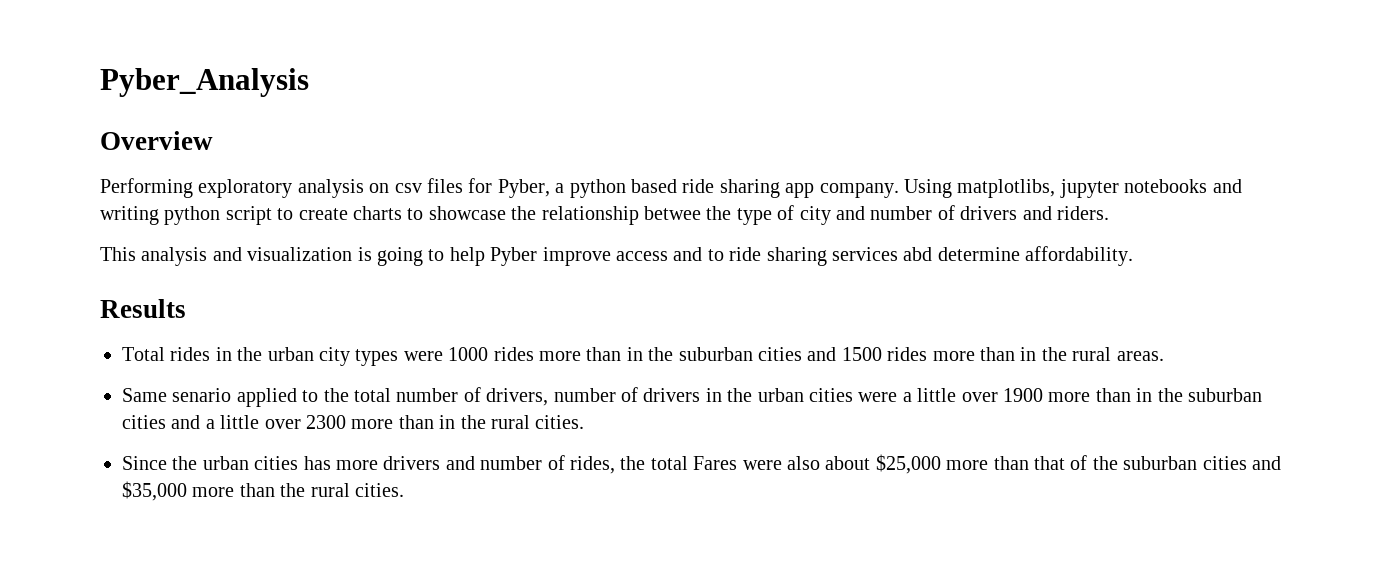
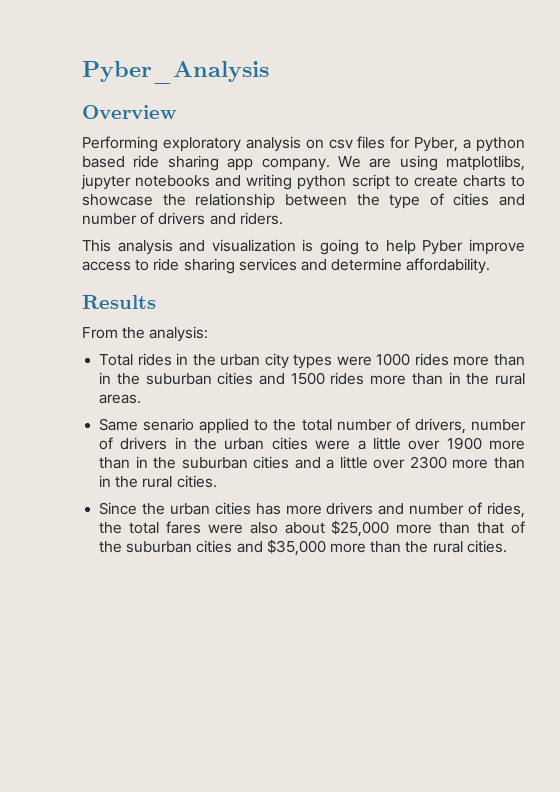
[903,179,952,198] Using -> [337,155,438,171] We are using
[643,206,701,220] betwee -> [284,194,347,206] between
[799,206,831,225] city -> [453,193,490,206] cities
[673,247,703,261] and -> (131, 266) none
[903,247,933,261] abd -> [300,259,327,271] and
(186, 308) none -> [82,326,209,342] // From the analysis:
[693,456,738,470] Fares -> [165,521,201,534] fares

